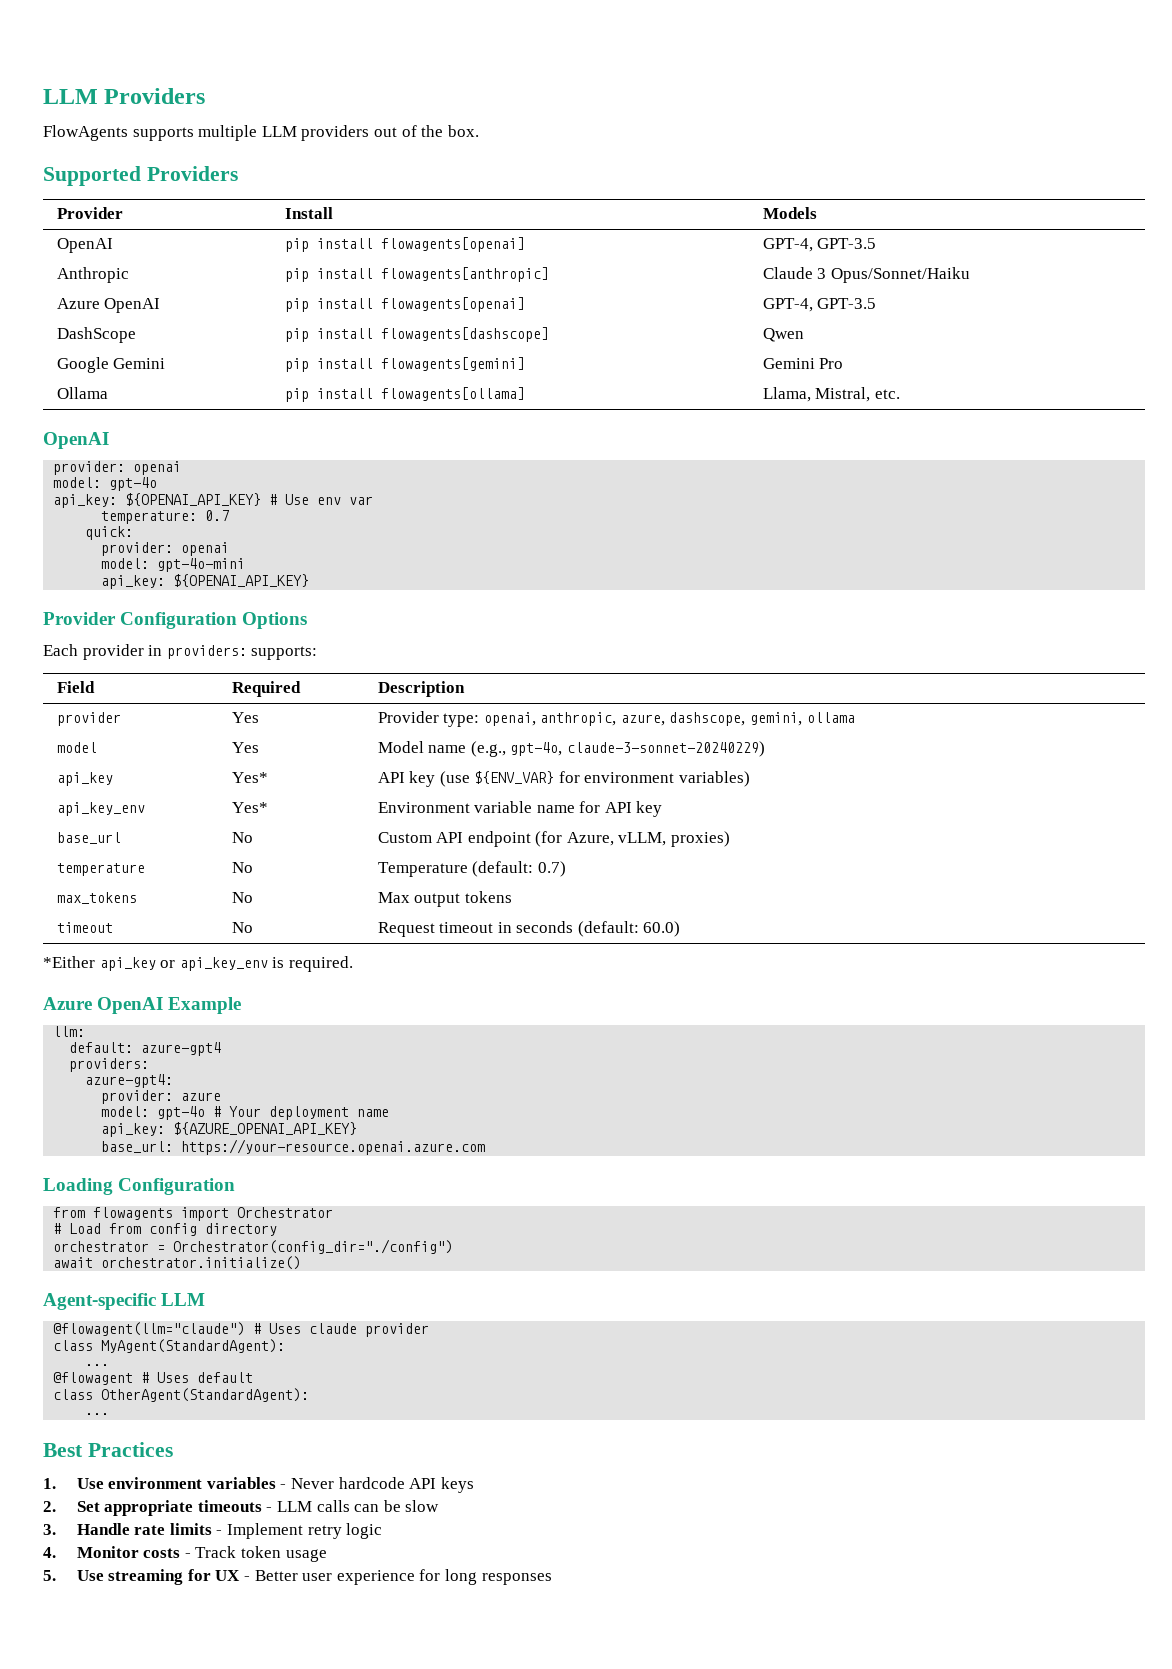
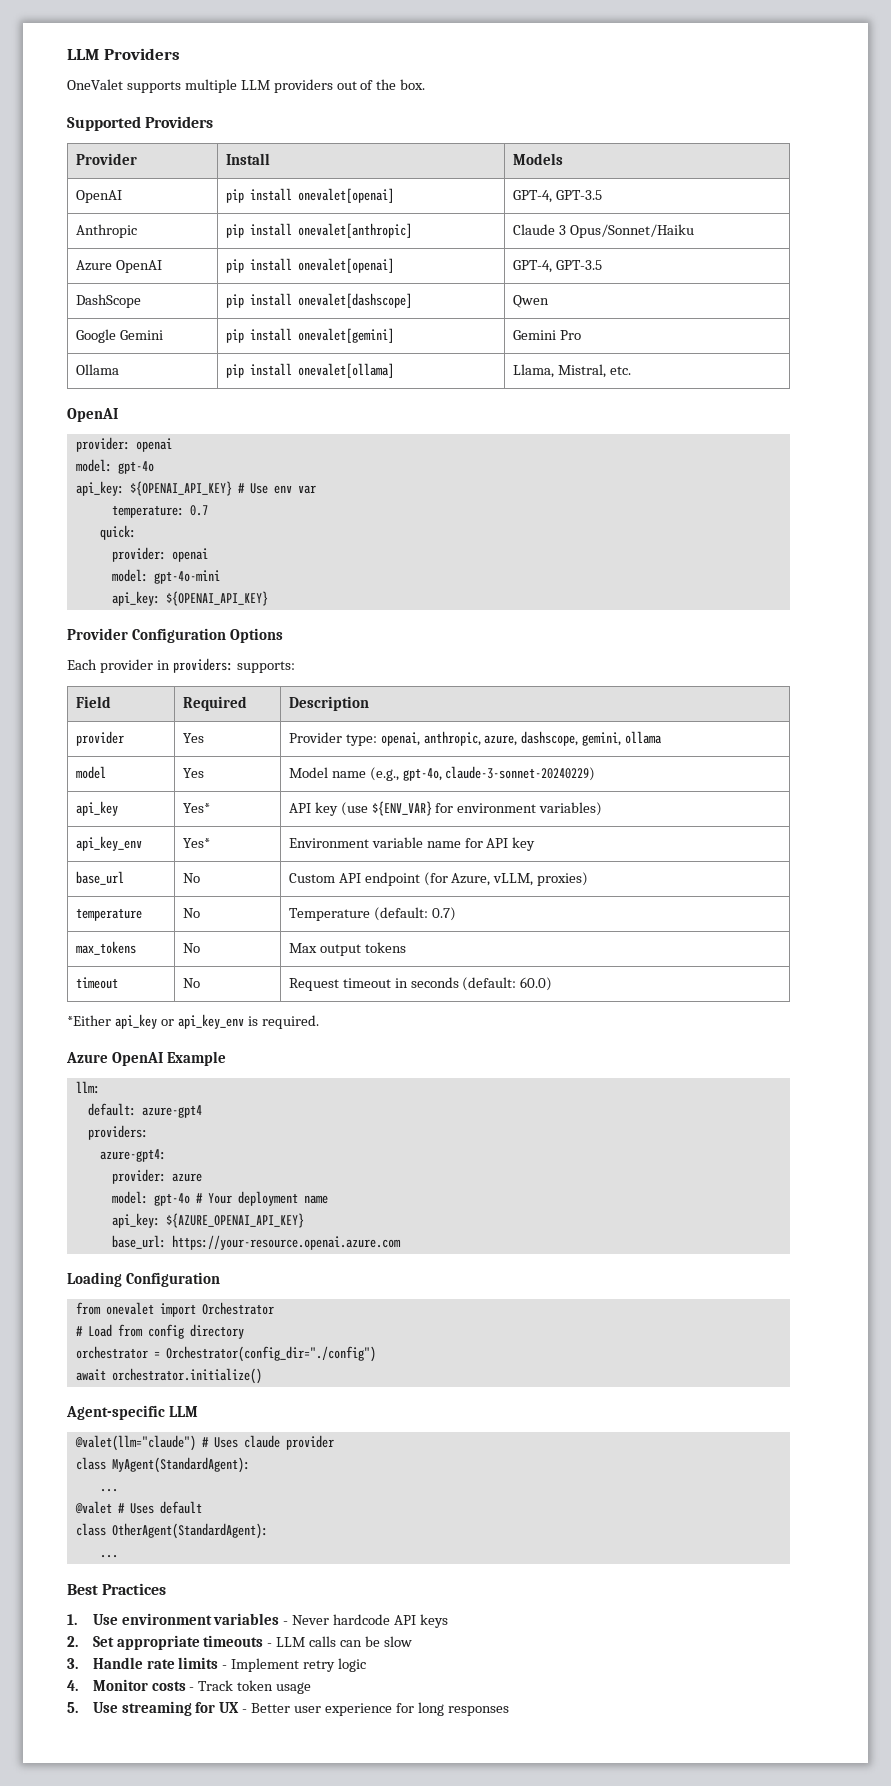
[43,125,128,141] FlowAgents -> [67,79,123,90] OneValet
[380,237,525,252] flowagents[openai] -> [297,188,394,203] onevalet[openai]
[380,267,549,282] flowagents[anthropic] -> [297,223,412,238] onevalet[anthropic]
[380,297,525,312] flowagents[openai] -> [297,258,394,273] onevalet[openai]
[380,327,549,342] flowagents[dashscope] -> [297,293,412,308] onevalet[dashscope]
[380,357,525,371] flowagents[gemini] -> [297,328,394,343] onevalet[gemini]
[380,387,525,401] flowagents[ollama] -> [297,363,394,378] onevalet[ollama]
[93,1207,174,1220] flowagents -> [105,1302,154,1315] onevalet
[53,1322,246,1336] @flowagent(llm="claude") -> [74,1435,196,1451] @valet(llm="claude")
[53,1372,134,1385] @flowagent -> [74,1501,112,1514] @valet

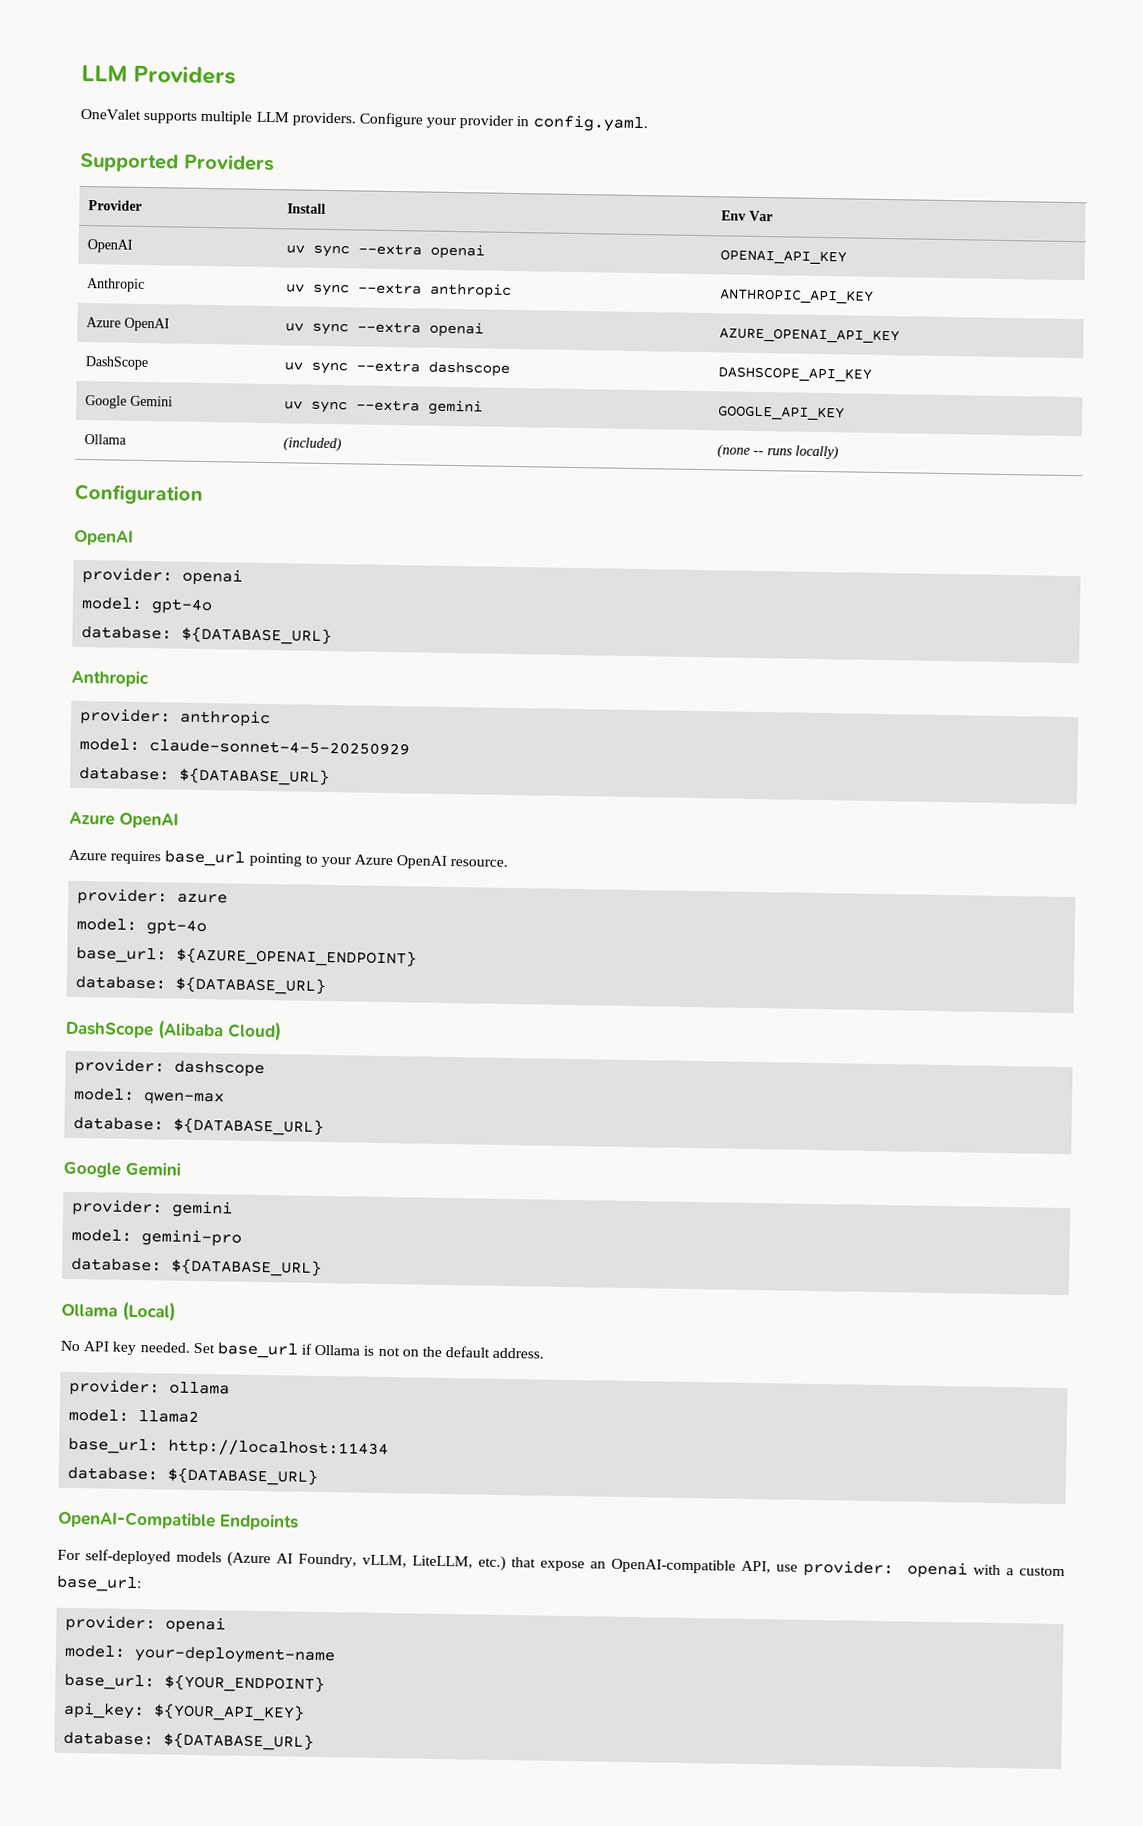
[273,79,426,93] providers out of the box. -> [291,112,648,133] providers. Configure your provider in config.yaml.
[512,153,563,165] [75,190,122,203] [225,188,394,203] [512,190,602,203] [75,224,137,238] [225,223,412,238] [512,224,694,238] [75,260,162,273] [225,258,394,273] [512,260,602,273] [75,294,141,308] [225,293,412,308] [512,295,549,308] [75,329,163,343] [225,328,394,343] [512,330,581,340] [75,364,119,375] [225,363,394,378] [512,364,631,378] Models // OpenAI | pip install onevalet[openai] | GPT-4, GPT-3.5 // Anthropic | pip install onevalet[anthropic] | Claude 3 Opus/Sonnet/Haiku // Azure OpenAI | pip install onevalet[openai] | GPT-4, GPT-3.5 // DashScope | pip install onevalet[dashscope] | Qwen // Google Gemini | pip install onevalet[gemini] | Gemini Pro // Ollama | pip install onevalet[ollama] | Llama, Mistral, etc. -> [720,210,773,222] [86,239,133,253] [285,243,485,260] [719,249,847,265] [86,278,145,292] [285,282,512,299] [718,288,874,304] [85,317,170,332] [284,321,484,338] [718,327,900,344] [84,356,148,371] [283,360,510,377] [717,366,872,382] [84,395,173,409] [283,399,483,416] [717,405,845,421] [83,434,127,445] [282,437,342,452] [716,444,839,460] [74,483,203,505] Env Var // OpenAI | uv sync --extra openai | OPENAI_API_KEY // Anthropic | uv sync --extra anthropic | ANTHROPIC_API_KEY // Azure OpenAI | uv sync --extra openai | AZURE_OPENAI_API_KEY // DashScope | uv sync --extra dashscope | DASHSCOPE_API_KEY // Google Gemini | uv sync --extra gemini | GOOGLE_API_KEY // Ollama | (included) | (none -- runs locally) // Configuration
[75,481,316,496] [111,505,208,518] [99,525,136,540] [111,547,208,562] [111,569,220,584] [111,591,268,606] [67,628,284,643] [67,658,295,673] [75,696,111,708] [182,696,247,711] [288,696,369,711] [75,731,124,746] [182,733,204,743] [288,731,663,746] [75,766,106,779] [182,768,204,778] [288,766,596,781] [75,801,118,816] [182,803,210,813] [288,801,603,816] [75,836,142,851] [182,838,210,848] [288,837,536,851] [75,871,124,885] [182,873,200,883] [288,872,589,886] [75,908,142,921] [182,908,200,918] [288,907,456,921] [75,941,136,955] [182,943,200,953] [288,942,406,956] [75,977,118,989] [182,978,200,988] [288,977,553,991] [67,1014,319,1029] [66,1051,227,1066] [75,1081,100,1094] [87,1103,202,1118] [87,1125,148,1140] [99,1149,166,1162] [111,1169,202,1184] [111,1191,328,1206] [111,1213,304,1228] [111,1235,401,1250] [67,1272,221,1287] [75,1302,274,1317] [75,1324,244,1339] [75,1346,376,1362] [75,1368,262,1384] [66,1405,199,1420] [74,1435,334,1451] [75,1457,250,1473] [99,1489,118,1492] [74,1501,202,1514] [75,1523,268,1539] [99,1555,118,1558] [67,1583,167,1595] [67,1613,449,1628] [67,1635,412,1650] [67,1657,367,1672] [67,1679,312,1694] [67,1701,509,1716] api_key: ${OPENAI_API_KEY} # Use env var // temperature: 0.7 // quick: // provider: openai // model: gpt-4o-mini // api_key: ${OPENAI_API_KEY} // Provider Configuration Options // Each provider in providers: supports: // Field | Required | Description // provider | Yes | Provider type: openai, anthropic, azure, dashscope, gemini, ollama // model | Yes | Model name (e.g., gpt-4o, claude-3-sonnet-20240229) // api_key | Yes* | API key (use ${ENV_VAR} for environment variables) // api_key_env | Yes* | Environment variable name for API key // base_url | No | Custom API endpoint (for Azure, vLLM, proxies) // temperature | No | Temperature (default: 0.7) // max_tokens | No | Max output tokens // timeout | No | Request timeout in seconds (default: 60.0) // *Either api_key or api_key_env is required. // Azure OpenAI Example // llm: // default: azure-gpt4 // providers: // azure-gpt4: // provider: azure // model: gpt-4o # Your deployment name // api_key: ${AZURE_OPENAI_API_KEY} // base_url: https://your-resource.openai.azure.com // Loading Configuration // from onevalet import Orchestrator // # Load from config directory // orchestrator = Orchestrator(config_dir="./config") // await orchestrator.initialize() // Agent-specific LLM // @valet(llm="claude") # Uses claude provider // class MyAgent(StandardAgent): // ... // @valet # Uses default // class OtherAgent(StandardAgent): // ... // Best Practices // 1. Use environment variables - Never hardcode API keys // 2. Set appropriate timeouts - LLM calls can be slow // 3. Handle rate limits - Implement retry logic // 4. Monitor costs - Track token usage // 5. Use streaming for UX - Better user experience for long responses -> [81,626,333,646] [71,669,149,688] [80,707,272,728] [79,737,411,756] [79,766,331,787] [69,811,179,829] [68,849,509,869] [77,887,229,906] [76,917,208,936] [76,946,418,968] [75,975,327,996] [65,1019,282,1042] [74,1057,266,1078] [73,1087,226,1106] [73,1116,325,1137] [63,1161,181,1178] [72,1198,234,1218] [71,1228,243,1247] [71,1257,323,1277] [61,1300,176,1322] [60,1340,545,1359] [69,1378,231,1397] [68,1408,200,1424] [68,1437,390,1459] [67,1466,319,1486] [57,1510,299,1531] [57,1549,1066,1579] [56,1575,142,1593] [65,1614,227,1634] [64,1644,337,1665] [64,1673,326,1694] [63,1701,306,1722] [63,1731,315,1751] database: ${DATABASE_URL} // Anthropic // provider: anthropic // model: claude-sonnet-4-5-20250929 // database: ${DATABASE_URL} // Azure OpenAI // Azure requires base_url pointing to your Azure OpenAI resource. // provider: azure // model: gpt-4o // base_url: ${AZURE_OPENAI_ENDPOINT} // database: ${DATABASE_URL} // DashScope (Alibaba Cloud) // provider: dashscope // model: qwen-max // database: ${DATABASE_URL} // Google Gemini // provider: gemini // model: gemini-pro // database: ${DATABASE_URL} // Ollama (Local) // No API key needed. Set base_url if Ollama is not on the default address. // provider: ollama // model: llama2 // base_url: http://localhost:11434 // database: ${DATABASE_URL} // OpenAI-Compatible Endpoints // For self-deployed models (Azure AI Foundry, vLLM, LiteLLM, etc.) that expose an OpenAI-compatible API, use provider: openai with a custom base_url: // provider: openai // model: your-deployment-name // base_url: ${YOUR_ENDPOINT} // api_key: ${YOUR_API_KEY} // database: ${DATABASE_URL}

